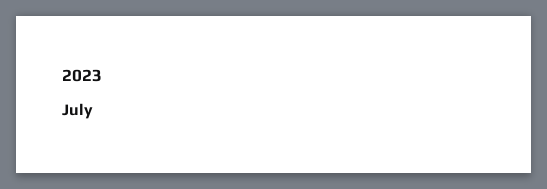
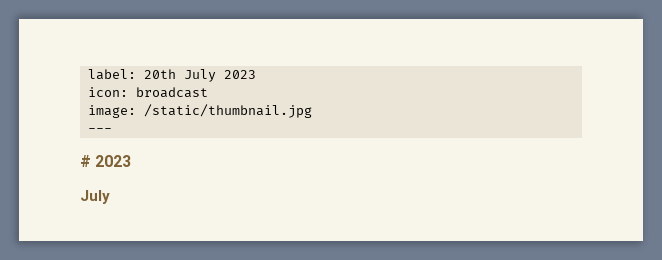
(62, 75) none -> [87,69,256,82] [87,87,208,98] [87,104,312,118] [87,128,112,133] [80,155,91,167] label: 20th July 2023 // icon: broadcast // image: /static/thumbnail.jpg // --- // #

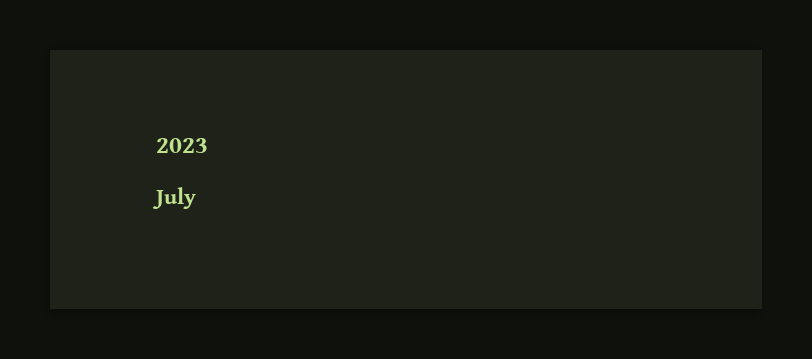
[87,69,256,82] [87,87,208,98] [87,104,312,118] [87,128,112,133] [80,155,91,167] label: 20th July 2023 // icon: broadcast // image: /static/thumbnail.jpg // --- // # -> (156, 145) none

